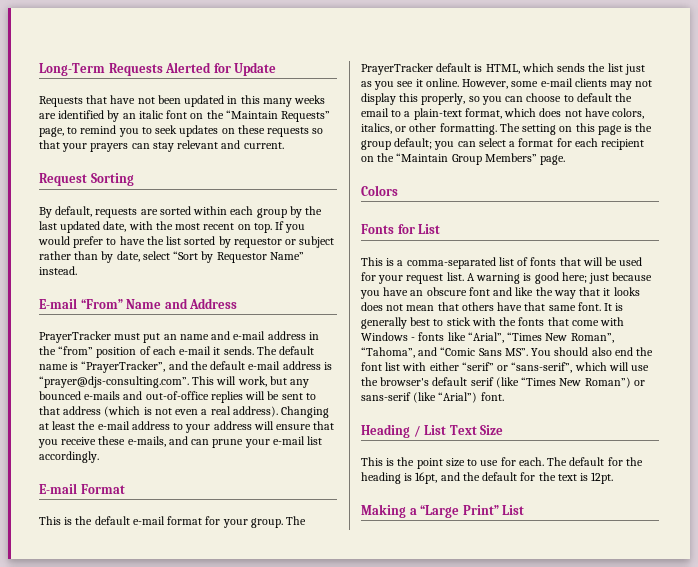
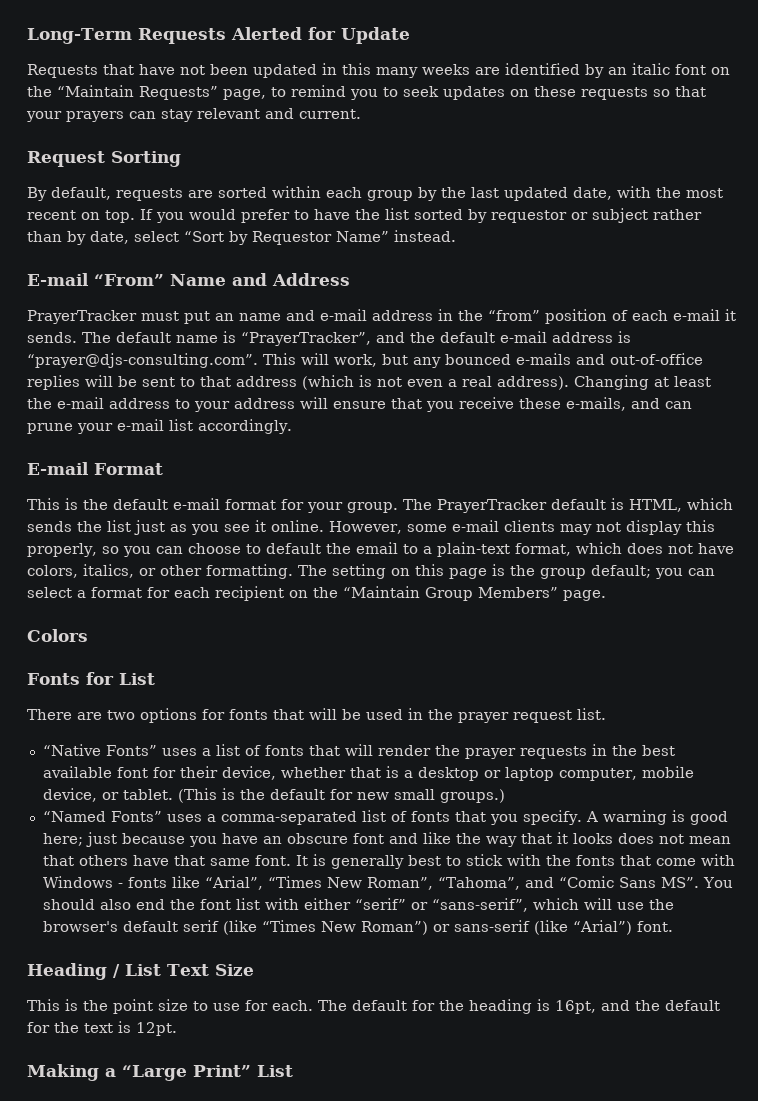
[361,257,395,266] This is -> [27,708,606,723] [42,744,675,759] [42,766,694,781] [42,788,505,803] [42,811,202,822] There are two options for fonts that will be used in the prayer request list. // “Native Fonts” uses a list of fonts that will render the prayer requests in the best available font for their device, whether that is a desktop or laptop computer, mobile device, or tablet. (This is the default for new small groups.) // “Named Fonts” uses
[582,257,643,266] [361,272,464,284] will be used for your request list. -> [489,810,582,825] you specify.

